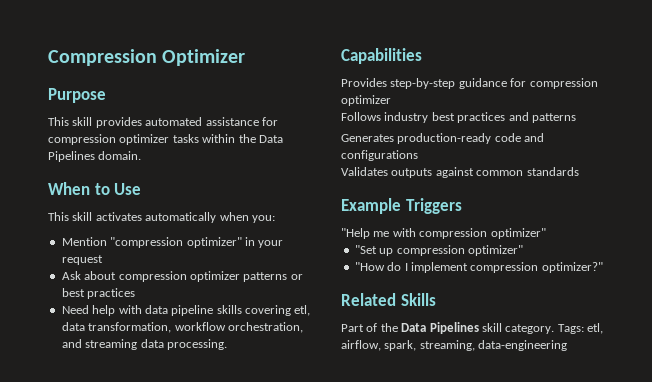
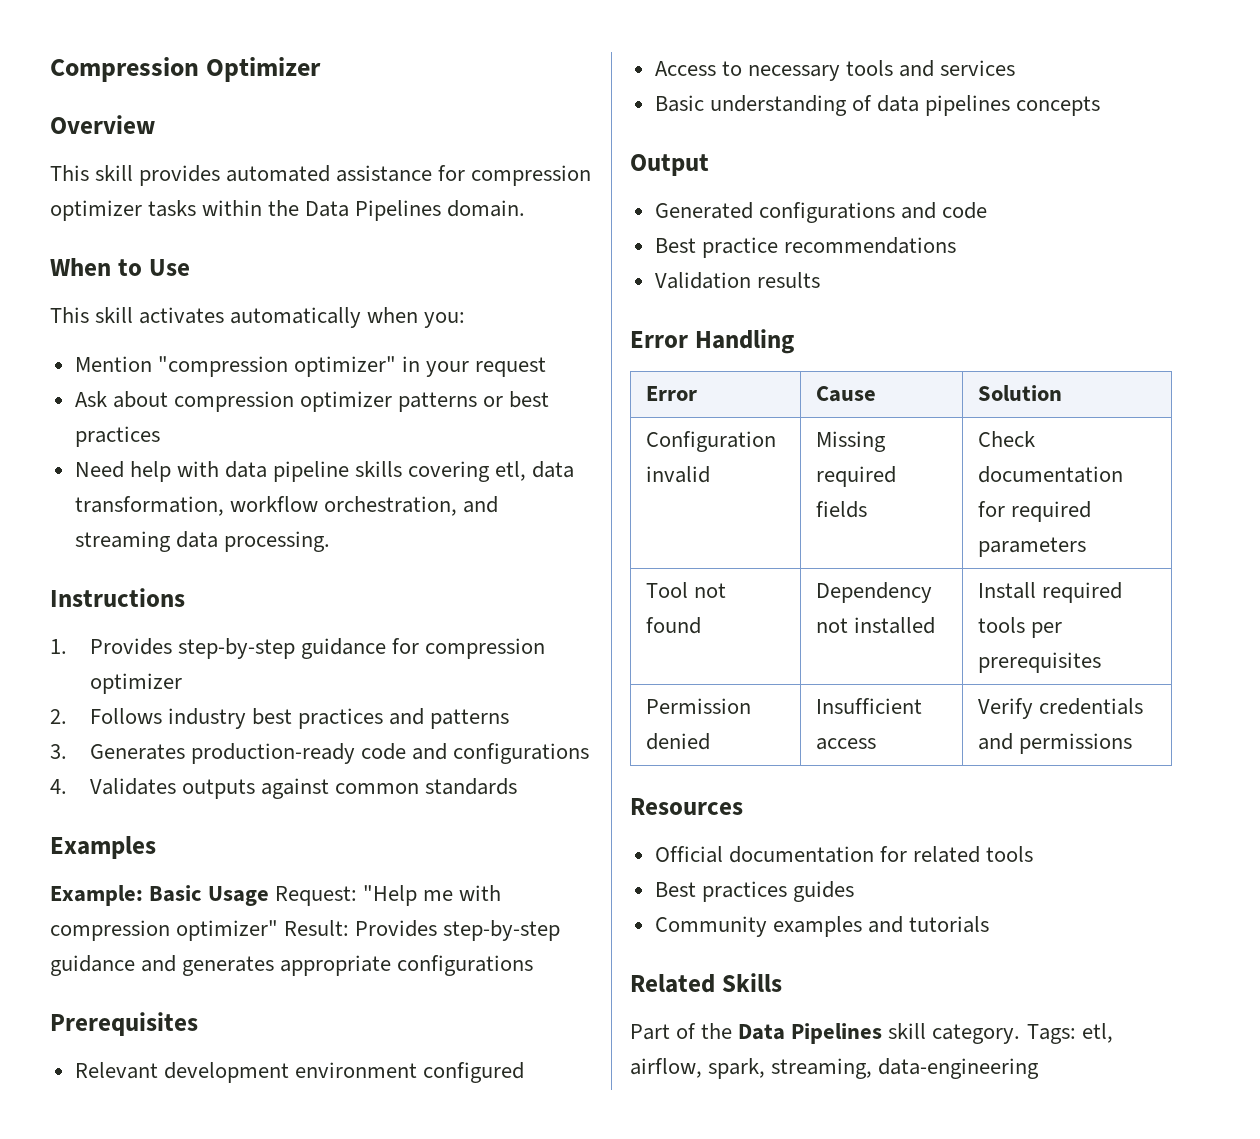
[48,88,106,103] Purpose -> [50,115,155,134] Overview
[341,48,422,64] Capabilities // -> [50,588,185,607] [50,639,67,654] Instructions // 1.
(391, 100) none -> [50,709,67,724] 2.
(576, 118) none -> [50,744,67,759] 3.
(418, 155) none -> [50,779,67,794] 4.
[341,198,462,214] Example Triggers // -> [50,836,156,859] [50,885,358,906] Examples // Example: Basic Usage Request:
[354,245,523,256] [354,262,603,273] // "Set up compression optimizer" // "How do I implement compression optimizer?" -> [284,920,561,941] [50,955,534,976] [50,1012,198,1036] [74,1062,524,1083] [654,60,1016,81] [654,95,1101,116] [630,154,709,176] [654,202,987,223] [654,237,956,258] [654,272,820,289] [630,329,794,354] [646,386,698,401] [816,386,877,402] [978,385,1063,401] [646,431,777,452] [646,466,711,483] [816,431,887,452] [816,466,897,487] [816,501,868,518] [978,431,1036,447] [978,466,1124,483] [978,501,1092,522] [978,537,1087,557] [646,582,727,598] [646,617,702,634] [816,582,933,603] [816,617,936,634] [978,582,1123,603] [978,617,1063,638] [978,652,1102,673] [646,698,752,714] [646,733,711,750] [816,698,923,714] [816,738,877,750] [978,698,1144,719] [978,733,1133,754] [630,798,743,815] [654,846,1034,863] [654,881,854,902] [654,916,989,937] Result: Provides step-by-step guidance and generates appropriate configurations // Prerequisites // Relevant development environment configured // Access to necessary tools and services // Basic understanding of data pipelines concepts // Output // Generated configurations and code // Best practice recommendations // Validation results // Error Handling // Error | Cause | Solution // Configuration invalid | Missing required fields | Check documentation for required parameters // Tool not found | Dependency not installed | Install required tools per prerequisites // Permission denied | Insufficient access | Verify credentials and permissions // Resources // Official documentation for related tools // Best practices guides // Community examples and tutorials

